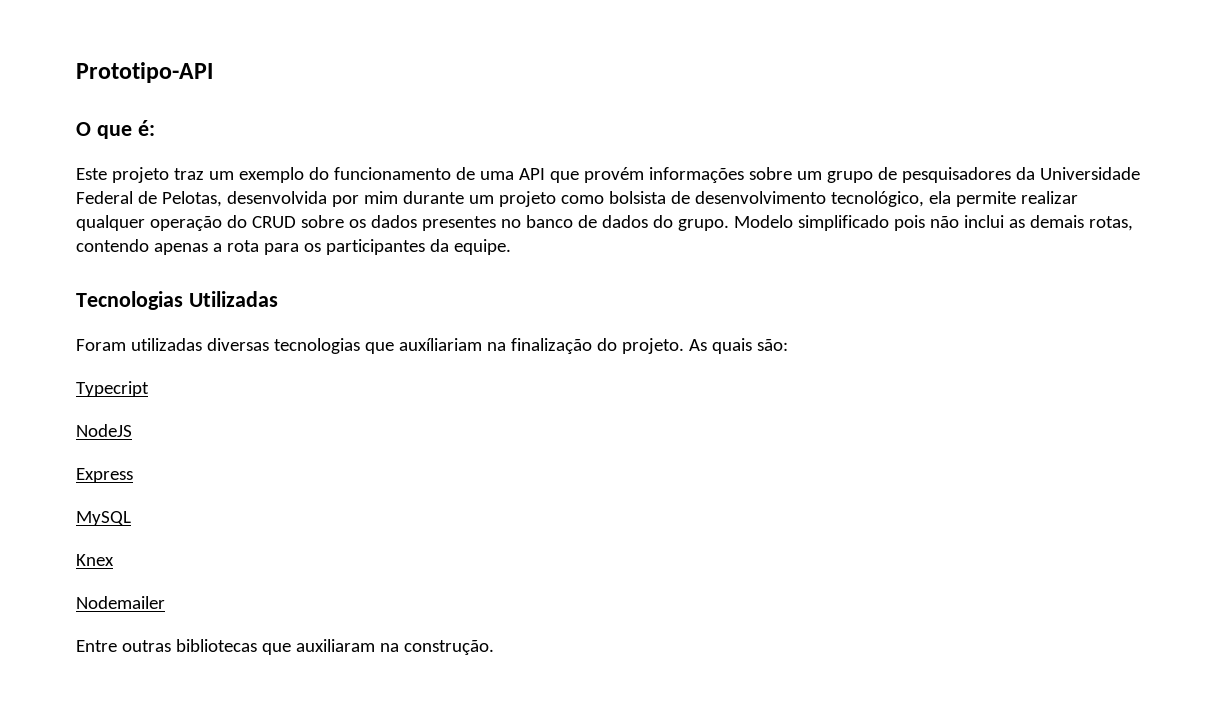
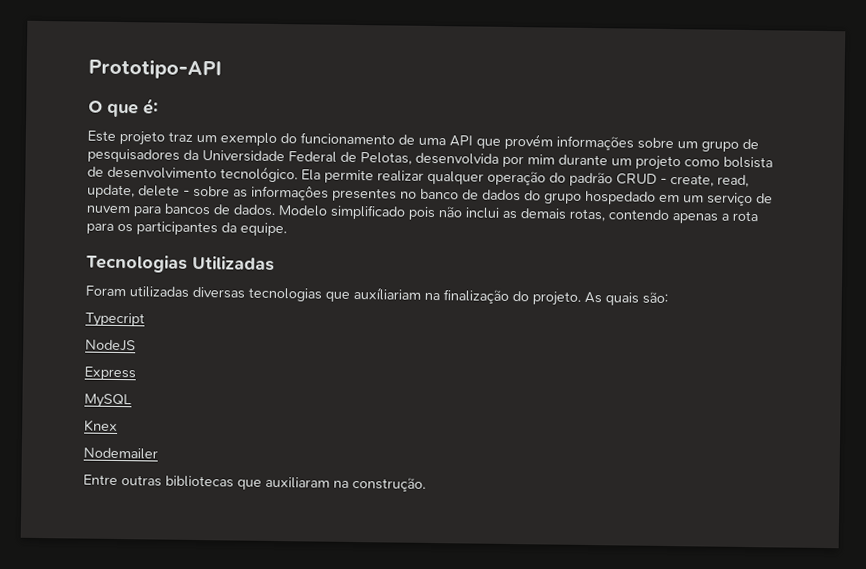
[830,191,951,207] tecnológico, ela -> [220,166,321,183] tecnológico. Ela
[251,215,417,228] CRUD sobre os dados -> [569,171,749,188] [87,184,329,201] padrão CRUD - create, read, update, delete - sobre as informaçôes
[677,219,729,231] grupo. -> [544,190,773,207] [86,203,276,217] grupo hospedado em um serviço de nuvem para bancos de dados.

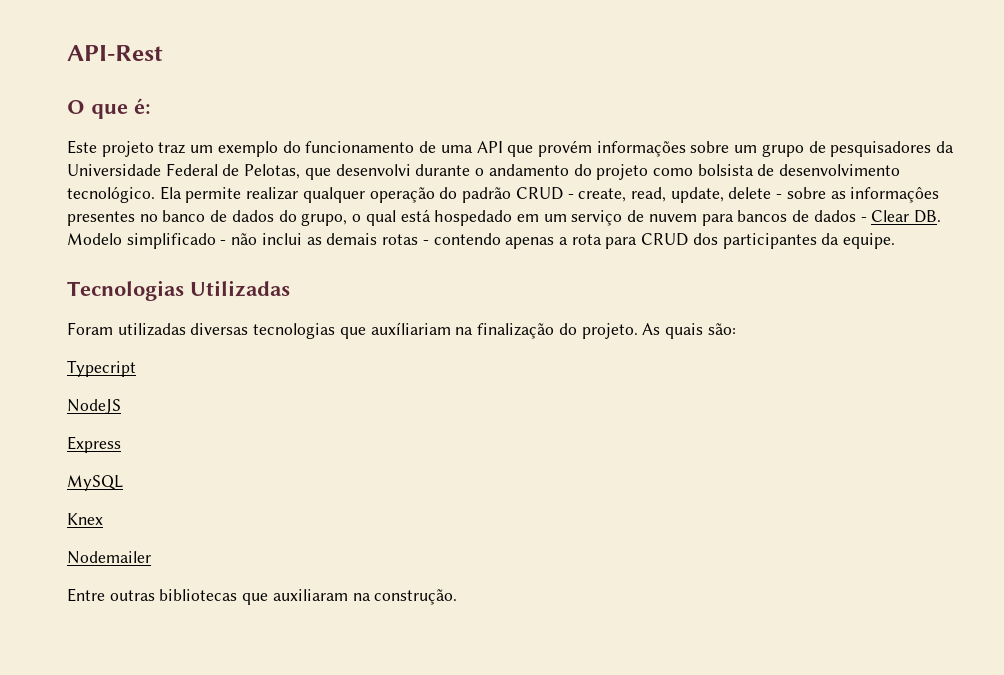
[88,58,222,80] Prototipo-API -> [67,45,163,61] API-Rest
[415,152,632,168] desenvolvida por mim durante um -> [304,164,592,180] que desenvolvi durante o andamento do
[544,192,582,204] grupo -> [301,209,431,226] grupo, o qual está
[233,204,276,216] dados. -> [813,210,941,223] dados - Clear DB.
[408,206,435,221] pois -> [220,240,227,245] -
[569,208,605,222] rotas, -> [382,234,429,245] rotas -
[117,223,133,233] os -> [641,233,718,246] CRUD dos

